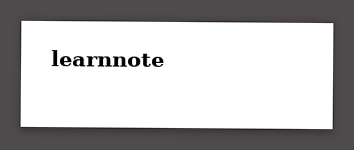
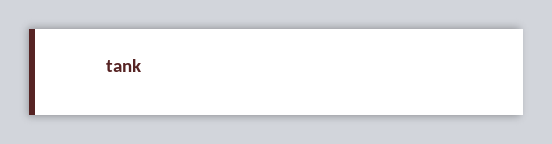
[51,50,165,67] learnnote -> [106,59,141,72] tank

